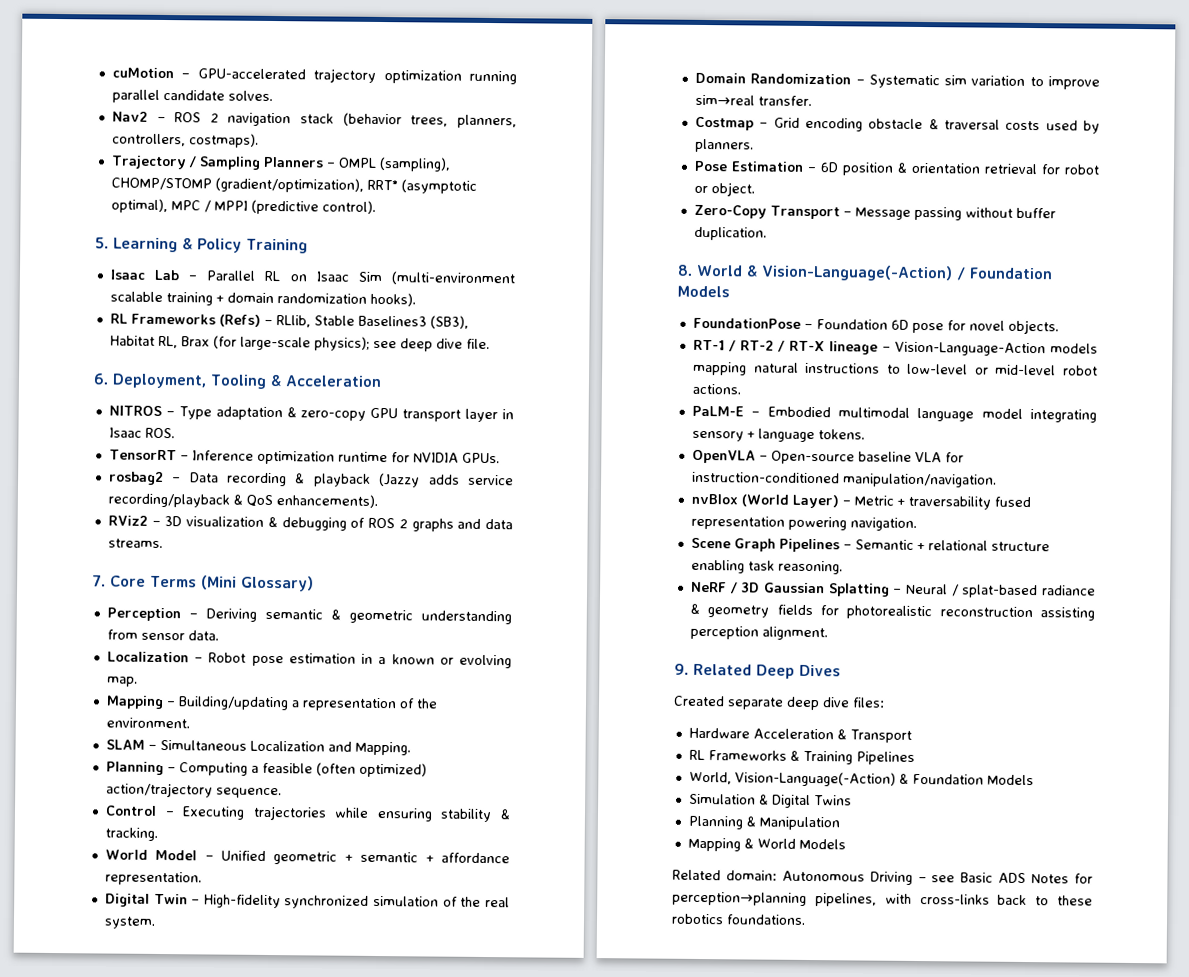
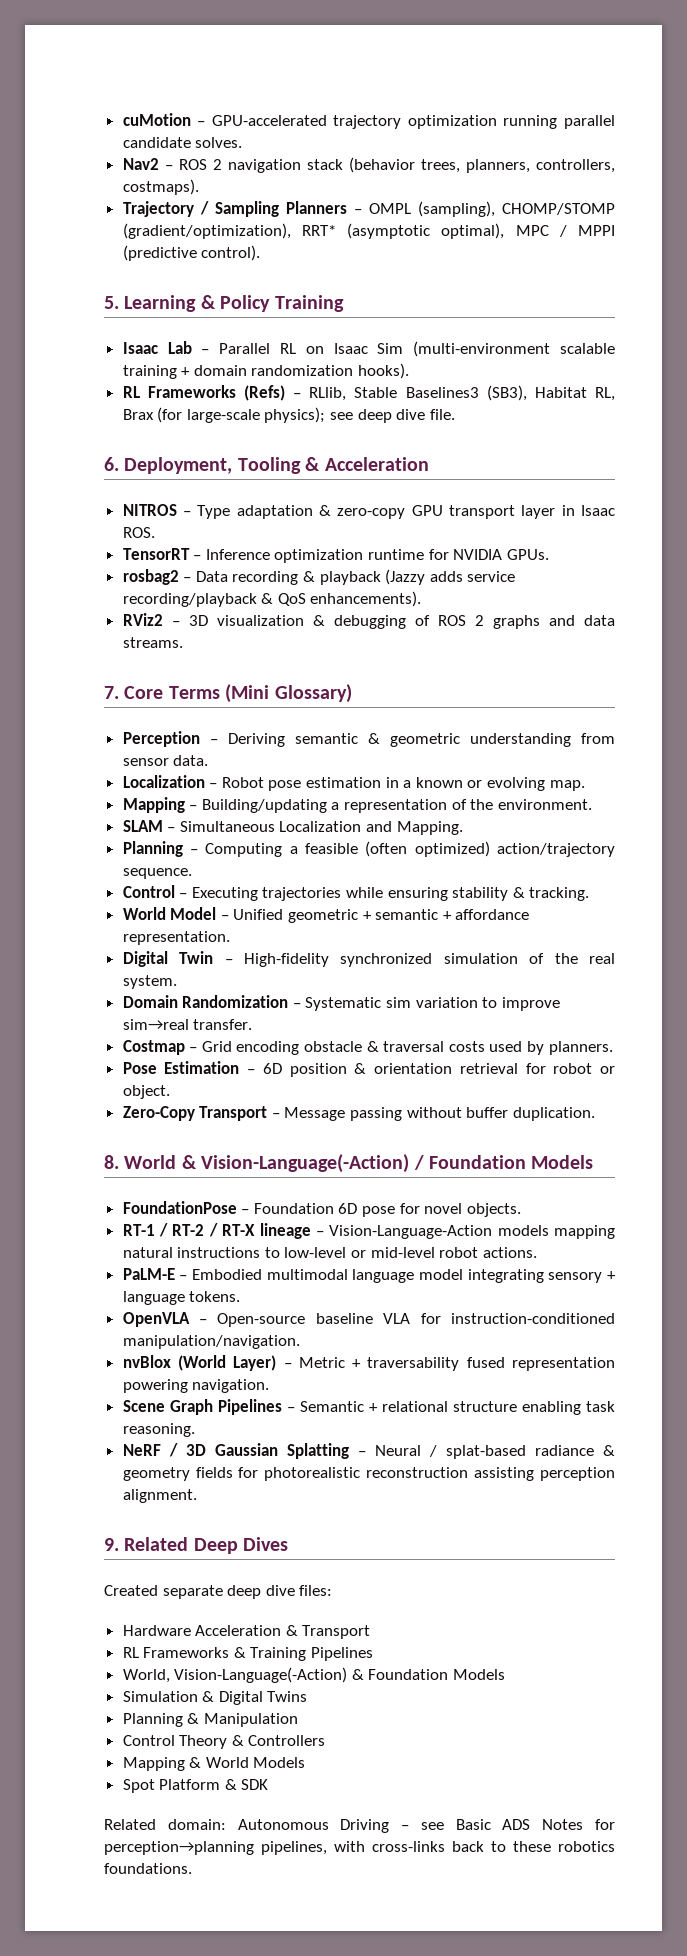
(840, 823) none -> [122,1735,326,1749] // Control Theory & Controllers
(846, 844) none -> [122,1779,269,1793] // Spot Platform & SDK

